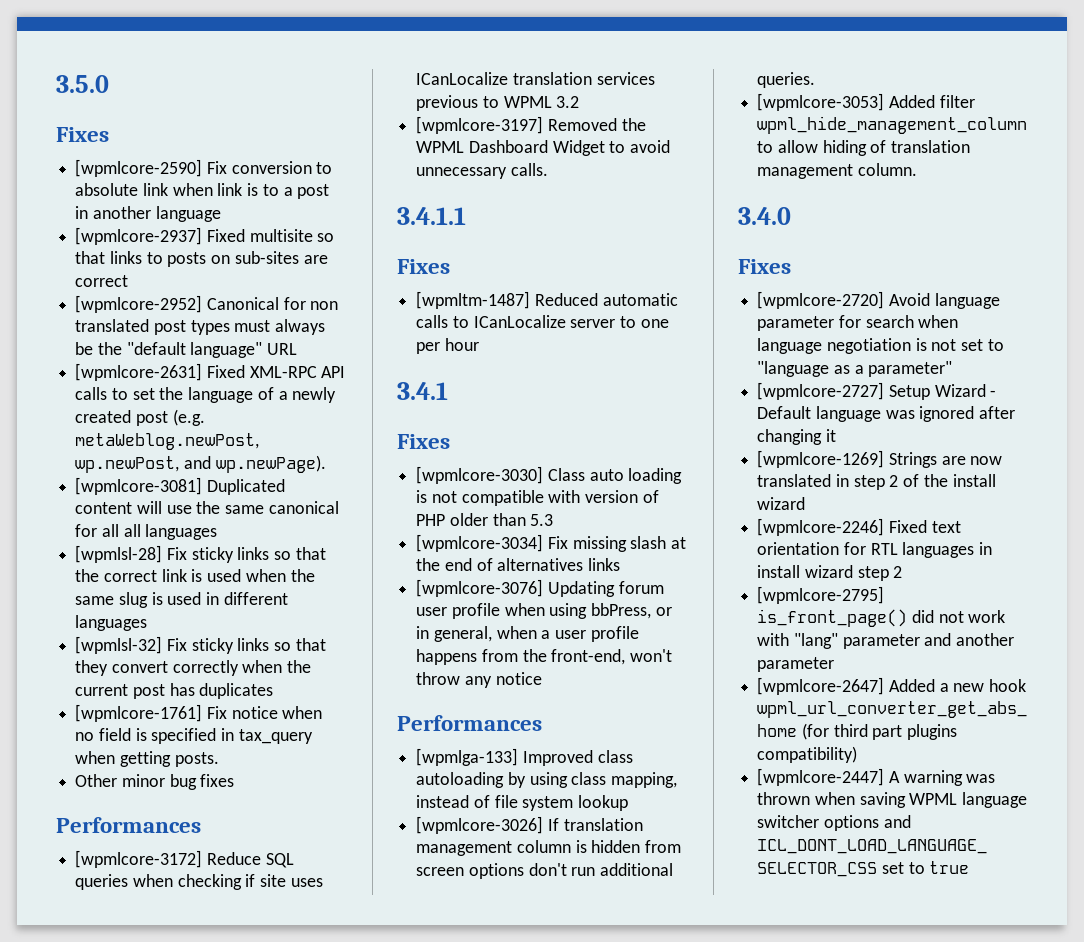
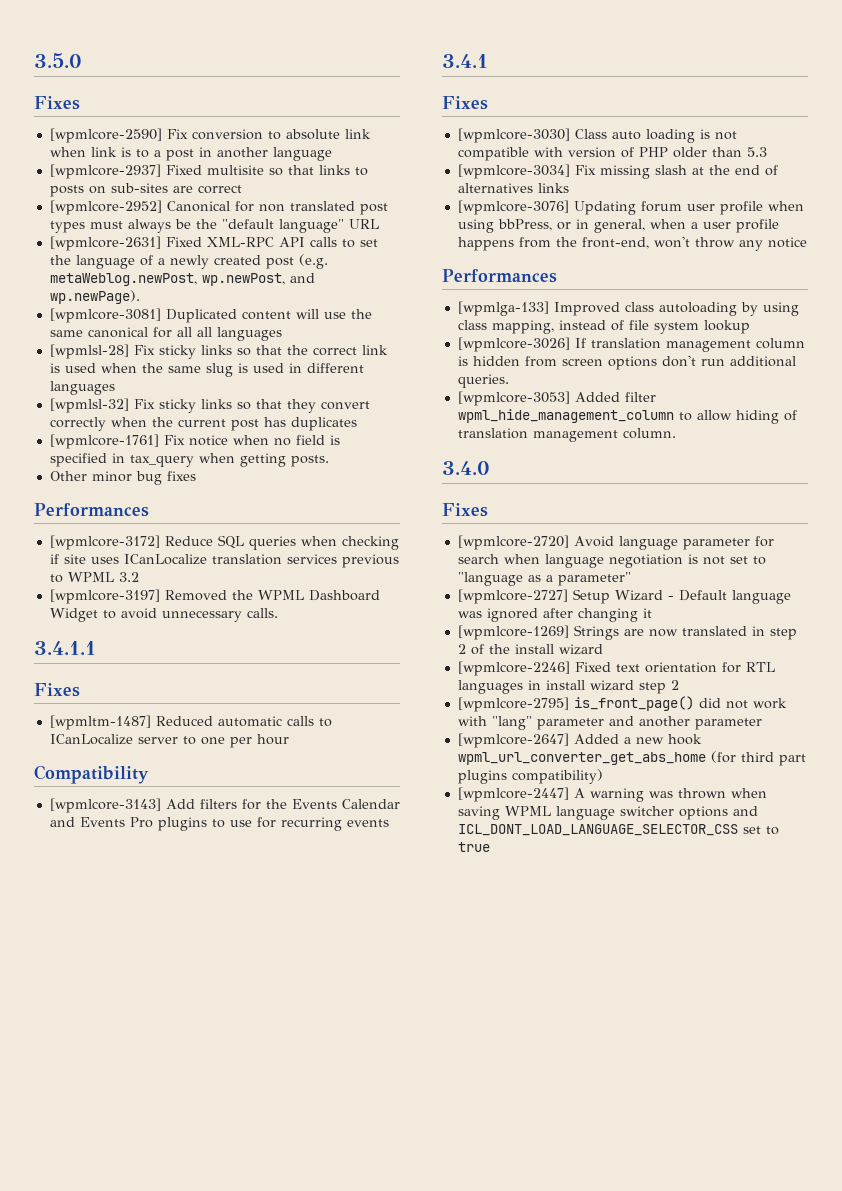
(479, 344) none -> [34,765,149,784] [49,798,400,813] [49,817,389,831] // Compatibility // [wpmlcore-3143] Add filters for the Events Calendar and Events Pro plugins to use for recurring events

